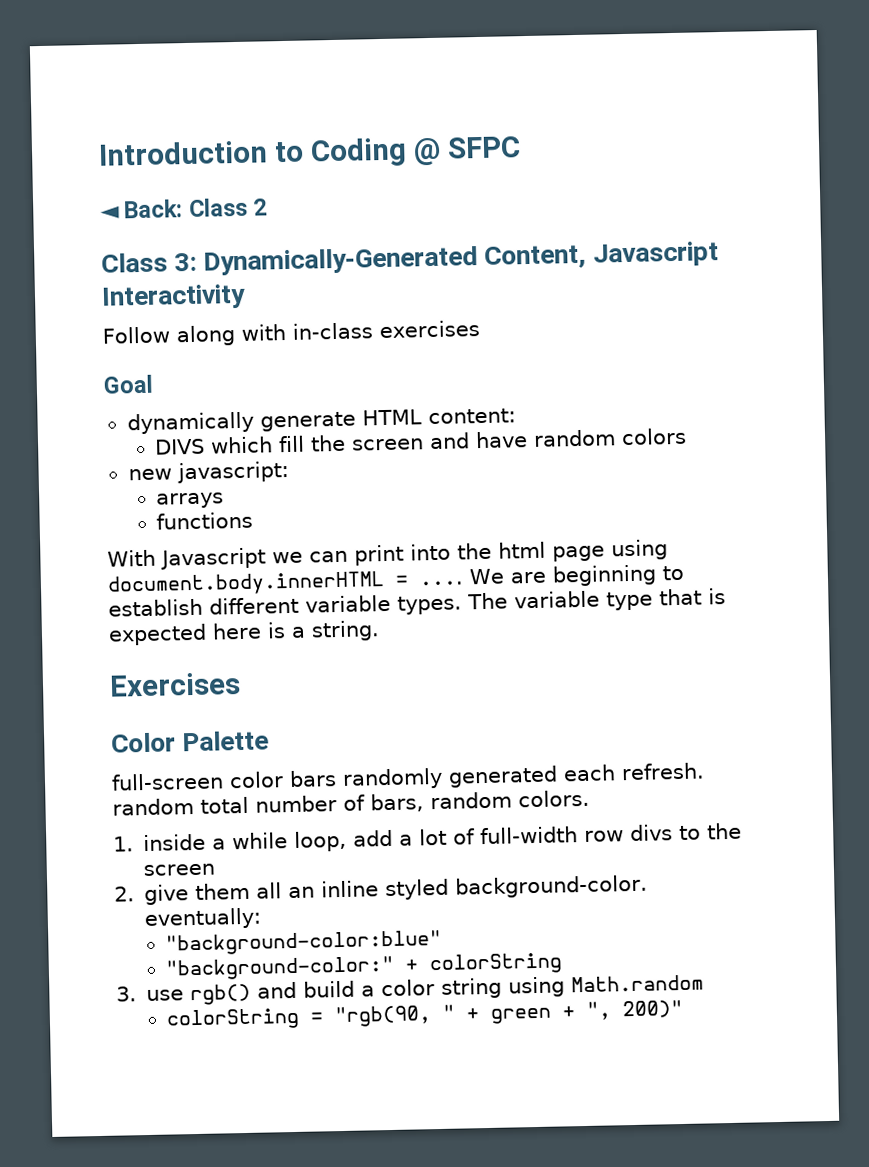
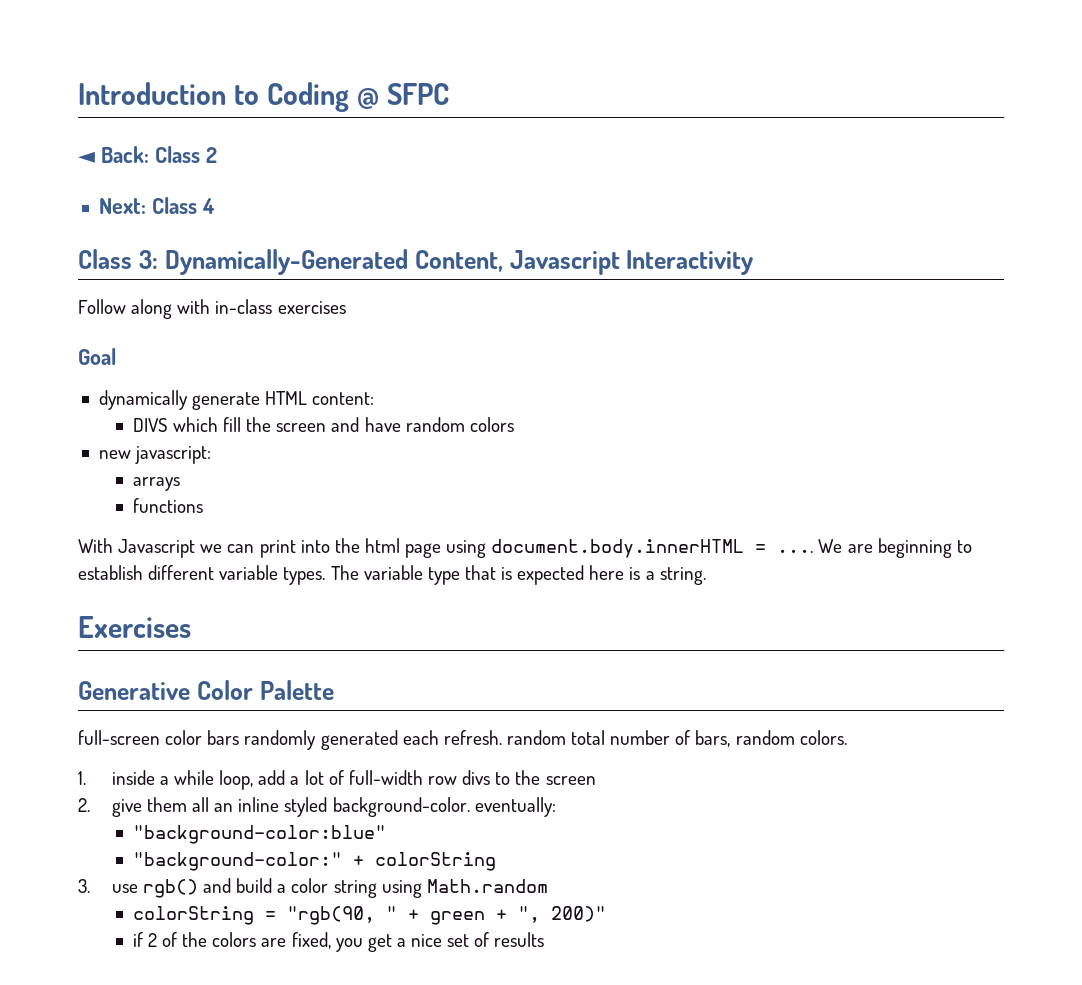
(268, 207) none -> [98,197,215,214] // Next: Class 4
(241, 684) none -> [78,681,190,700] Generative
(684, 1009) none -> [132,932,545,952] // if 2 of the colors are fixed, you get a nice set of results

